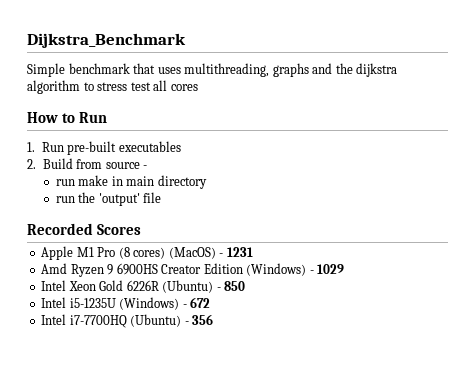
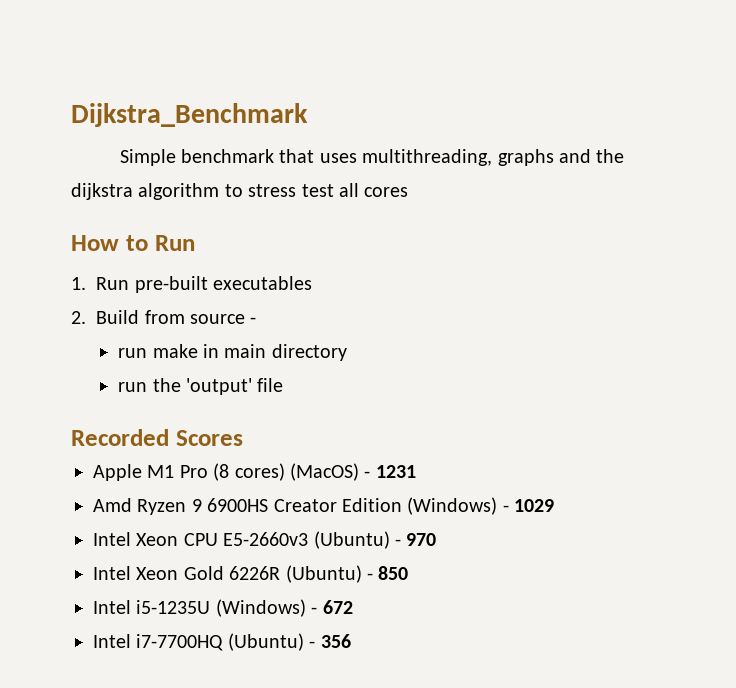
(345, 269) none -> [93,531,437,549] // Intel Xeon CPU E5-2660v3 (Ubuntu) - 970

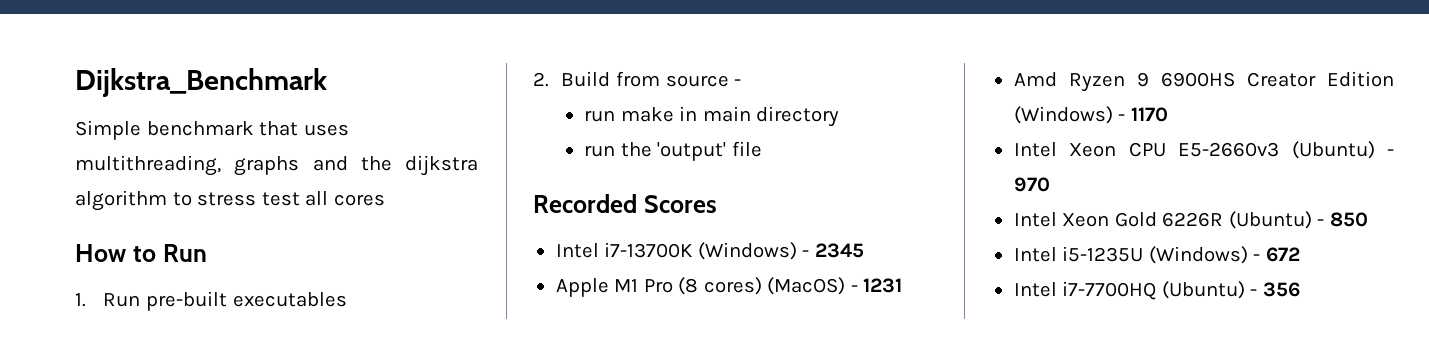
(243, 438) none -> [555,242,864,260] // Intel i7-13700K (Windows) - 2345
[514,499,555,512] 1029 -> [1130,107,1168,122] 1170

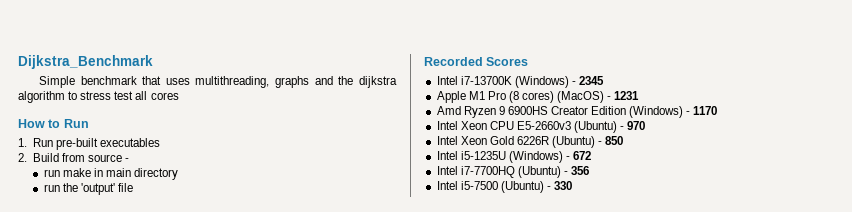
(1300, 289) none -> [436,181,573,193] // Intel i5-7500 (Ubuntu) - 330

